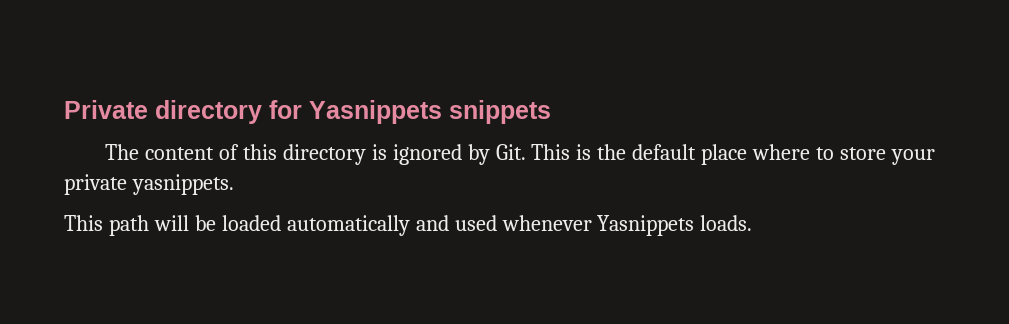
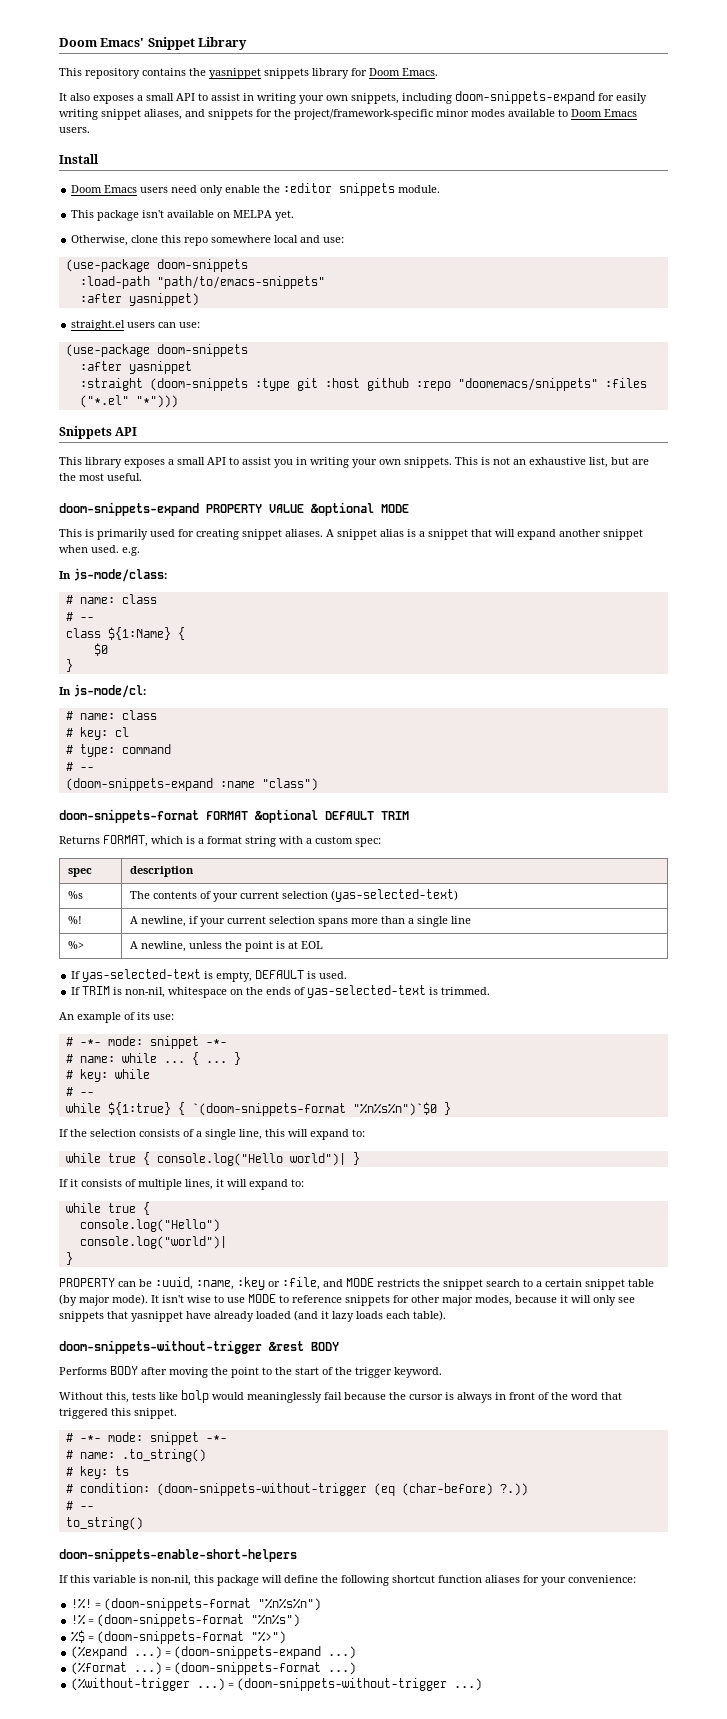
[64,100,551,124] [105,144,935,165] [64,174,234,195] [64,215,753,236] Private directory for Yasnippets snippets // The content of this directory is ignored by Git. This is the default place where to store your private yasnippets. // This path will be loaded automatically and used whenever Yasnippets loads. -> [59,37,248,50] [59,68,438,79] [59,91,647,104] [59,109,637,120] [59,127,90,133] [59,154,99,164] [71,183,441,196] [71,210,295,221] [71,235,345,246] [65,259,248,272] [79,276,325,289] [79,293,199,306] [71,320,201,331] [65,344,248,357] [79,361,192,374] [79,378,647,391] [79,395,178,408] [59,426,138,439] [59,457,649,468] [59,473,142,481] [59,502,409,516] [59,529,643,540] [59,545,140,556] [59,568,167,582] [65,594,157,604] [65,612,94,621] [65,627,185,640] [93,643,108,656] [65,659,73,672] [59,684,146,698] [65,710,157,720] [65,727,129,740] [65,744,171,757] [65,762,94,771] [65,778,318,791] [59,809,409,823] [59,835,381,847] [67,868,92,877] [129,866,194,877] [67,891,83,899] [129,889,458,902] [67,916,82,924] [129,916,471,927] [67,941,84,949] [129,941,323,952] [71,969,348,982] [71,985,491,998] [59,1012,174,1023] [65,1036,227,1049] [65,1052,241,1065] [65,1069,150,1082] [65,1087,94,1096] [65,1102,451,1116] [59,1129,365,1140] [65,1152,360,1166] [59,1179,304,1190] [65,1202,150,1215] [79,1219,220,1232] [79,1236,227,1249] [65,1252,73,1265] [59,1277,654,1290] [59,1294,635,1306] [59,1310,446,1322] [59,1340,339,1354] [59,1366,442,1378] [59,1390,622,1403] [59,1408,177,1419] [65,1432,227,1445] [65,1449,206,1462] [65,1466,129,1479] [65,1483,528,1496] [65,1501,94,1510] [65,1517,143,1530] [59,1548,297,1562] [59,1575,636,1586] [71,1598,322,1611] [71,1614,301,1627] [71,1630,287,1644] [71,1646,357,1659] [71,1662,357,1675] [71,1678,483,1691] Doom Emacs' Snippet Library // This repository contains the yasnippet snippets library for Doom Emacs. // It also exposes a small API to assist in writing your own snippets, including doom-snippets-expand for easily writing snippet aliases, and snippets for the project/framework-specific minor modes available to Doom Emacs users. // Install // Doom Emacs users need only enable the :editor snippets module. // This package isn't available on MELPA yet. // Otherwise, clone this repo somewhere local and use: // (use-package doom-snippets // :load-path "path/to/emacs-snippets" // :after yasnippet) // straight.el users can use: // (use-package doom-snippets // :after yasnippet // :straight (doom-snippets :type git :host github :repo "doomemacs/snippets" :files ("*.el" "*"))) // Snippets API // This library exposes a small API to assist you in writing your own snippets. This is not an exhaustive list, but are the most useful. // doom-snippets-expand PROPERTY VALUE &optional MODE // This is primarily used for creating snippet aliases. A snippet alias is a snippet that will expand another snippet when used. e.g. // In js-mode/class: // # name: class // # -- // class ${1:Name} { // $0 // } // In js-mode/cl: // # name: class // # key: cl // # type: command // # -- // (doom-snippets-expand :name "class") // doom-snippets-format FORMAT &optional DEFAULT TRIM // Returns FORMAT, which is a format string with a custom spec: // spec | description // %s | The contents of your current selection (yas-selected-text) // %! | A newline, if your current selection spans more than a single line // %> | A newline, unless the point is at EOL // If yas-selected-text is empty, DEFAULT is used. // If TRIM is non-nil, whitespace on the ends of yas-selected-text is trimmed. // An example of its use: // # -*- mode: snippet -*- // # name: while ... { ... } // # key: while // # -- // while ${1:true} { `(doom-snippets-format "%n%s%n")`$0 } // If the selection consists of a single line, this will expand to: // while true { console.log("Hello world")| } // If it consists of multiple lines, it will expand to: // while true { // console.log("Hello") // console.log("world")| // } // PROPERTY can be :uuid, :name, :key or :file, and MODE restricts the snippet search to a certain snippet table (by major mode). It isn't wise to use MODE to reference snippets for other major modes, because it will only see snippets that yasnippet have already loaded (and it lazy loads each table). // doom-snippets-without-trigger &rest BODY // Performs BODY after moving the point to the start of the trigger keyword. // Without this, tests like bolp would meaninglessly fail because the cursor is always in front of the word that triggered this snippet. // # -*- mode: snippet -*- // # name: .to_string() // # key: ts // # condition: (doom-snippets-without-trigger (eq (char-before) ?.)) // # -- // to_string() // doom-snippets-enable-short-helpers // If this variable is non-nil, this package will define the following shortcut function aliases for your convenience: // !%! = (doom-snippets-format "%n%s%n") // !% = (doom-snippets-format "%n%s") // %$ = (doom-snippets-format "%>") // (%expand ...) = (doom-snippets-expand ...) // (%format ...) = (doom-snippets-format ...) // (%without-trigger ...) = (doom-snippets-without-trigger ...)

